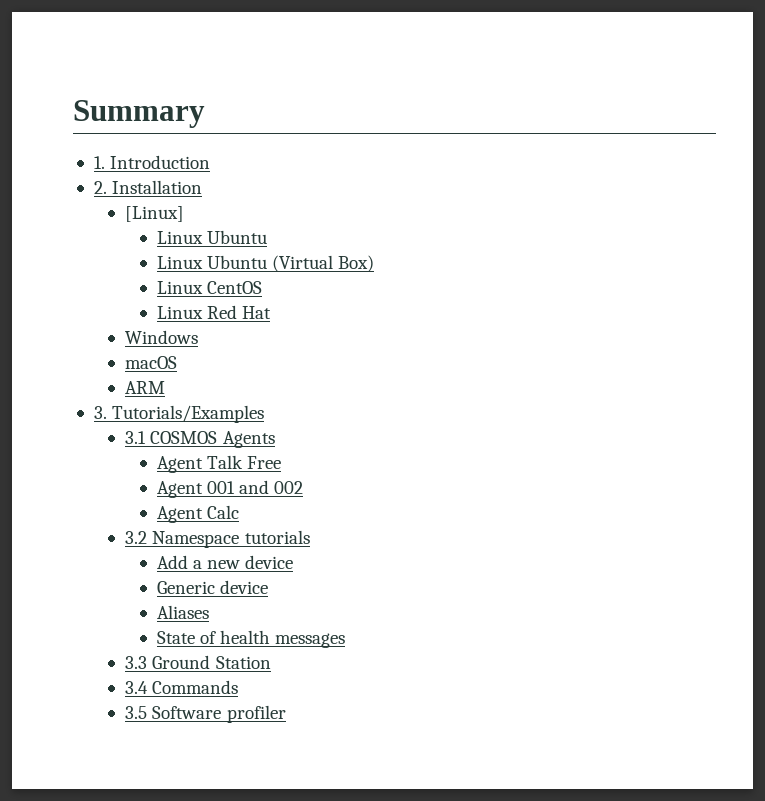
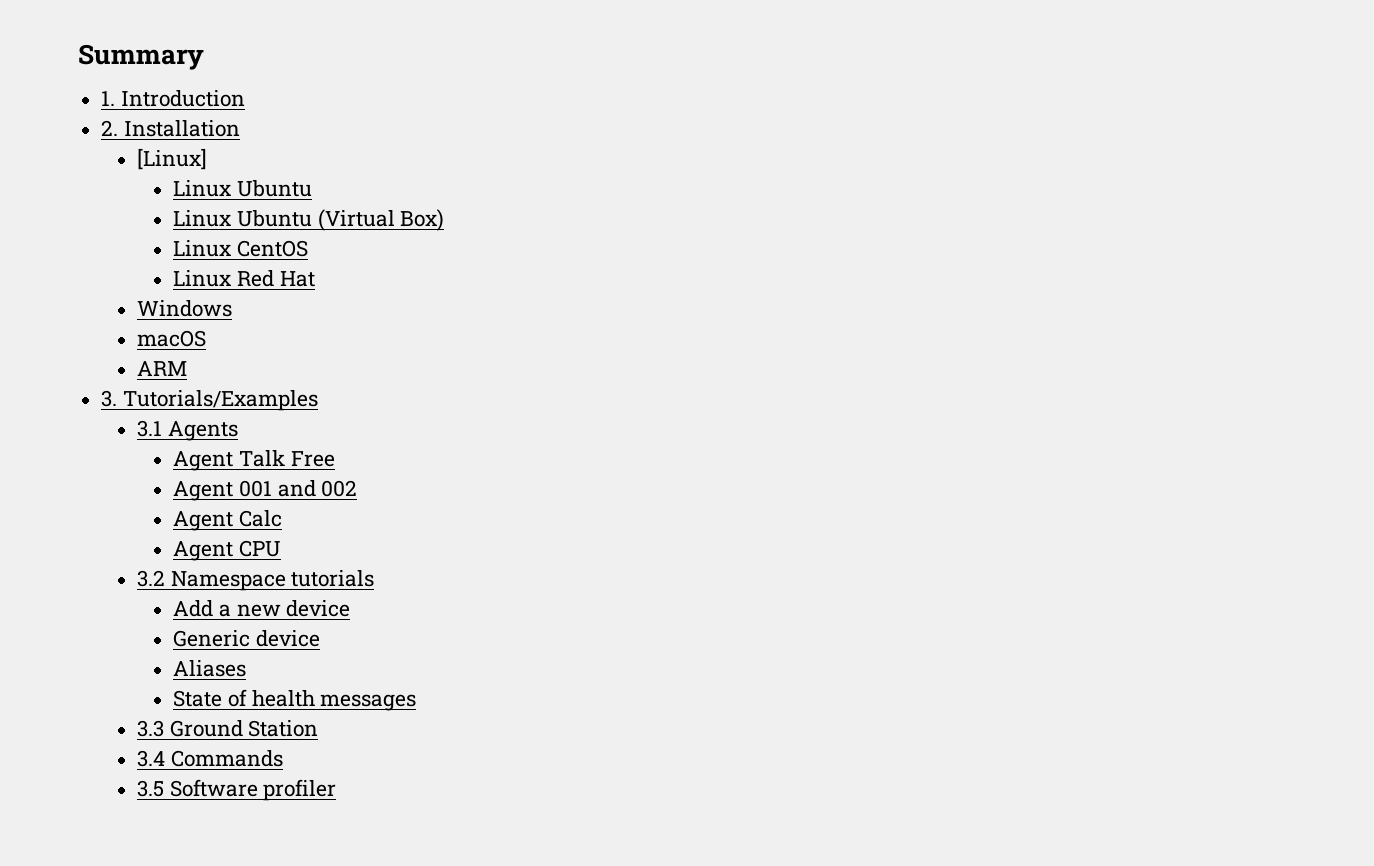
[150,431,218,444] COSMOS -> (163, 428) none
(239, 512) none -> [173,540,281,561] // Agent CPU

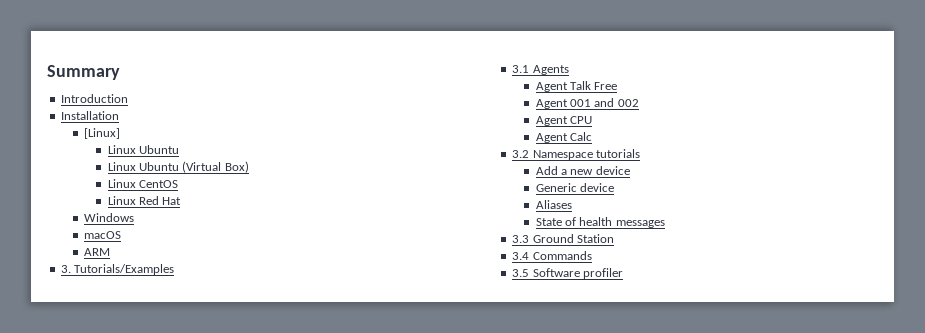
[101,91,116,106] 1. -> (120, 72) none
[101,120,119,136] 2. -> (128, 98) none
[238,510,282,527] [173,540,281,561] Calc // Agent CPU -> [570,116,593,124] [535,132,593,143] CPU // Agent Calc

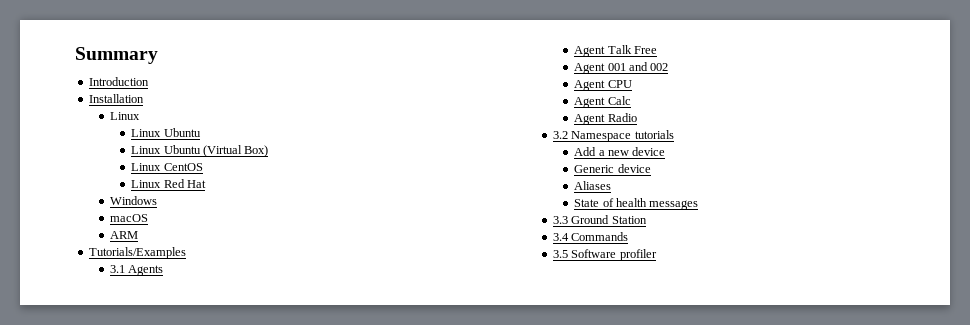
[84,128,121,139] [Linux] -> [110,112,141,120] Linux
[60,265,71,273] 3. -> (139, 235) none
(593, 136) none -> [574,113,637,125] // Agent Radio

